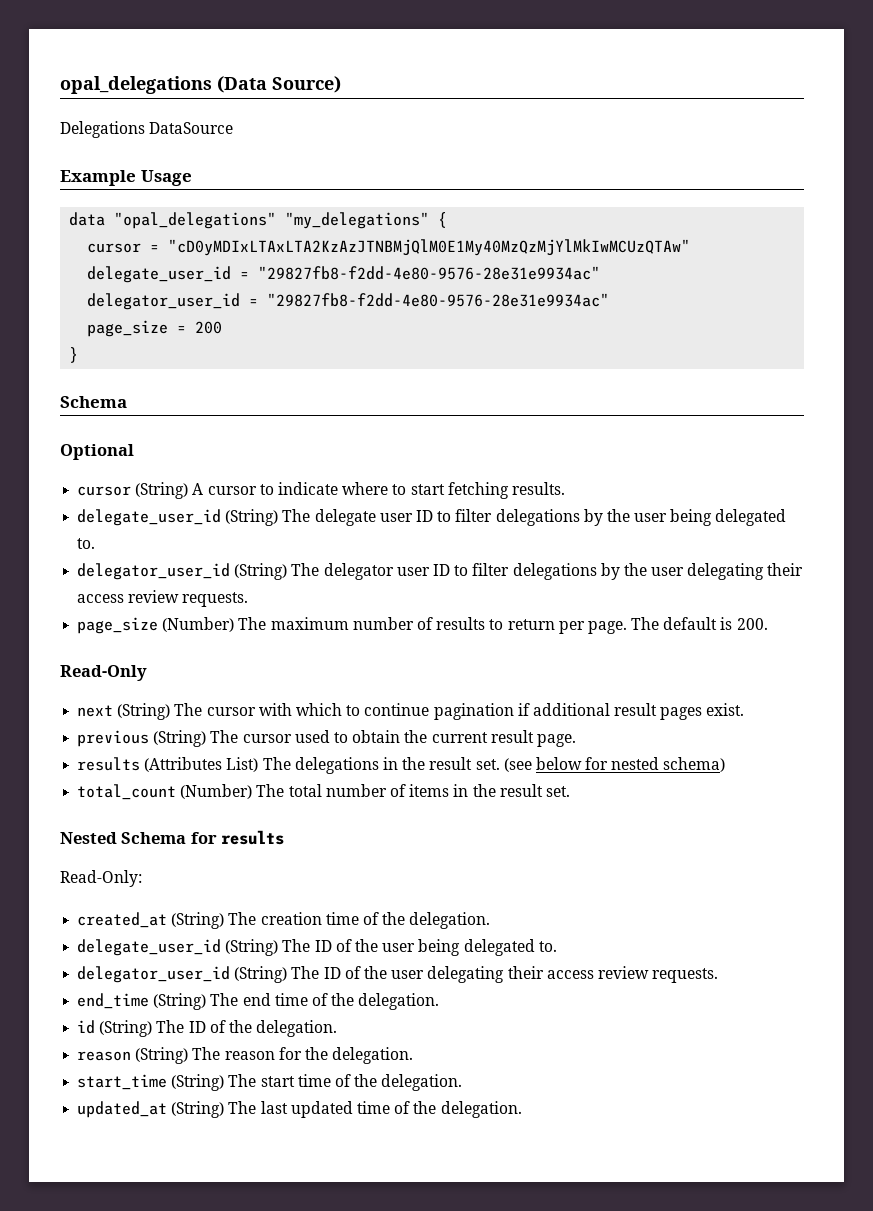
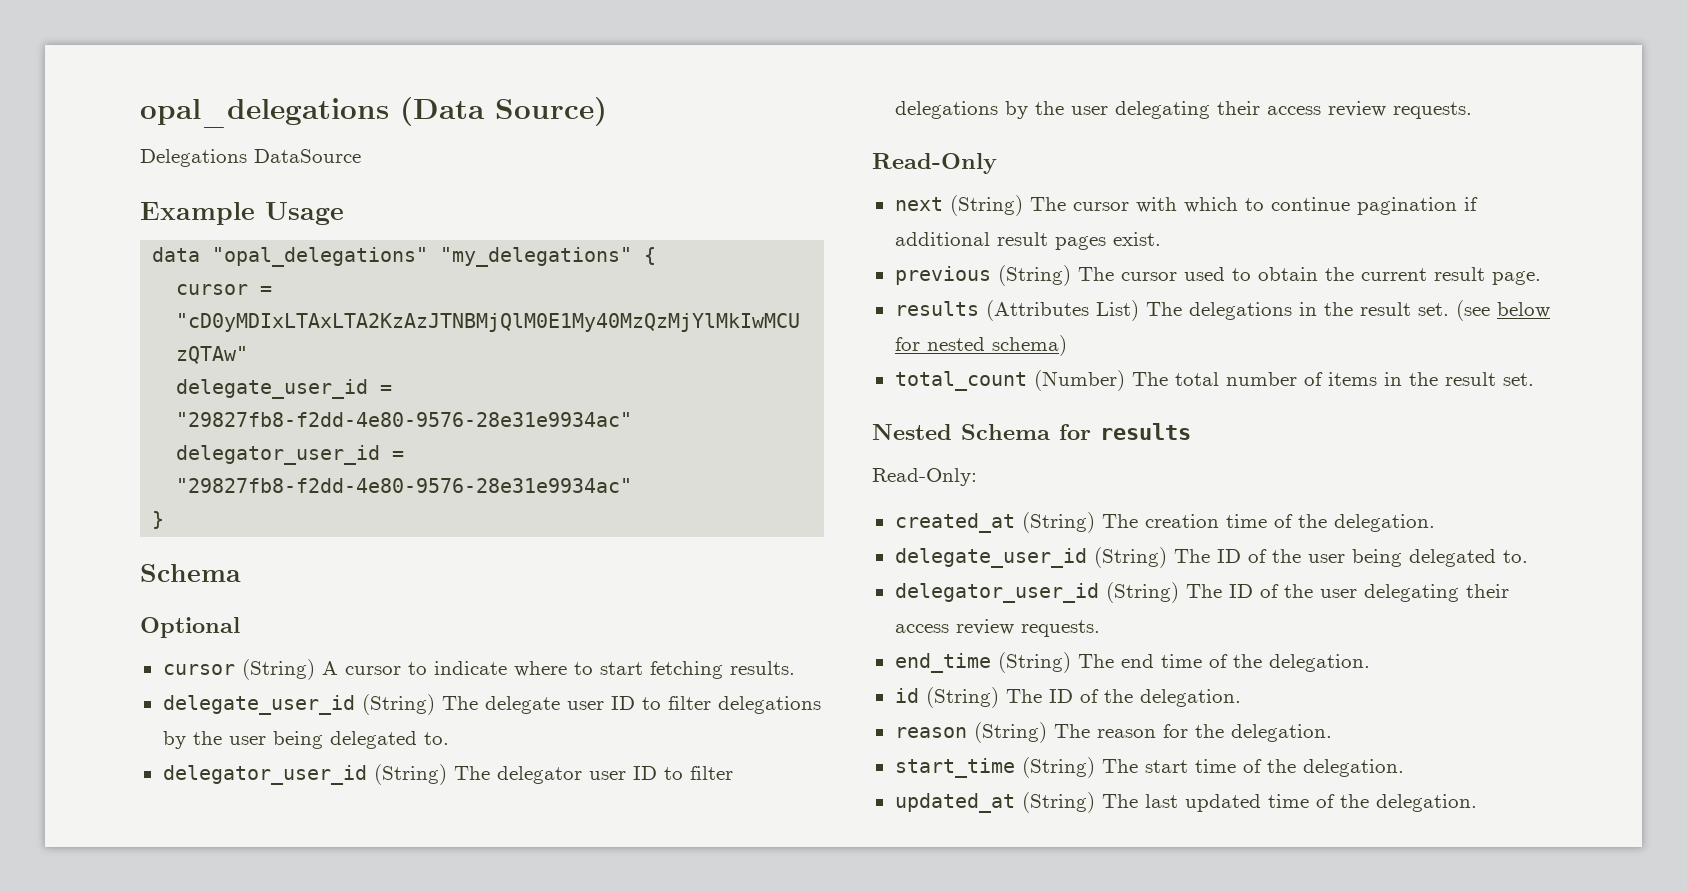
[87,320,223,337] // page_size = 200 -> (633, 485) none
[77,617,768,634] // page_size (Number) The maximum number of results to return per page. The default is 200. -> (1472, 110) none

